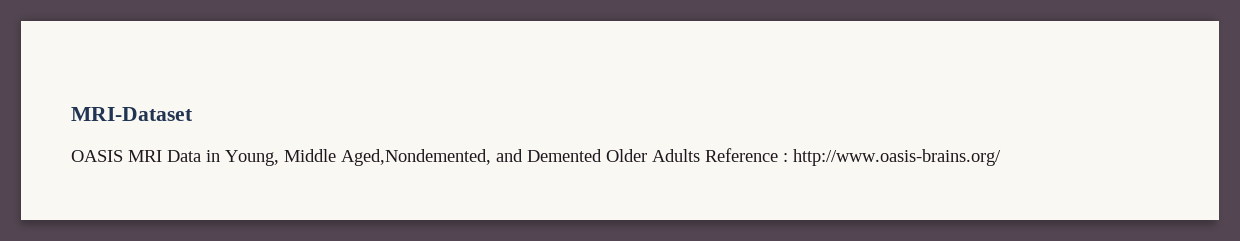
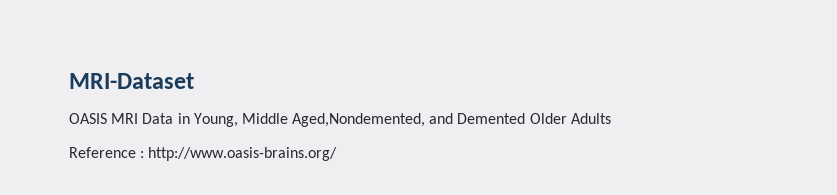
(700, 155) none -> (611, 118) //

